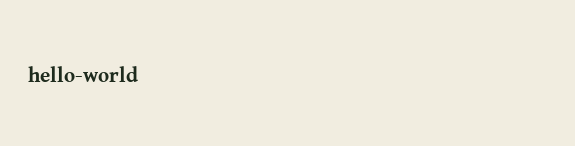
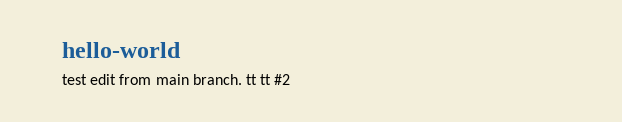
(138, 74) none -> [62,74,291,85] // test edit from main branch. tt tt #2

